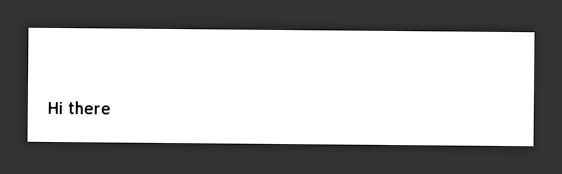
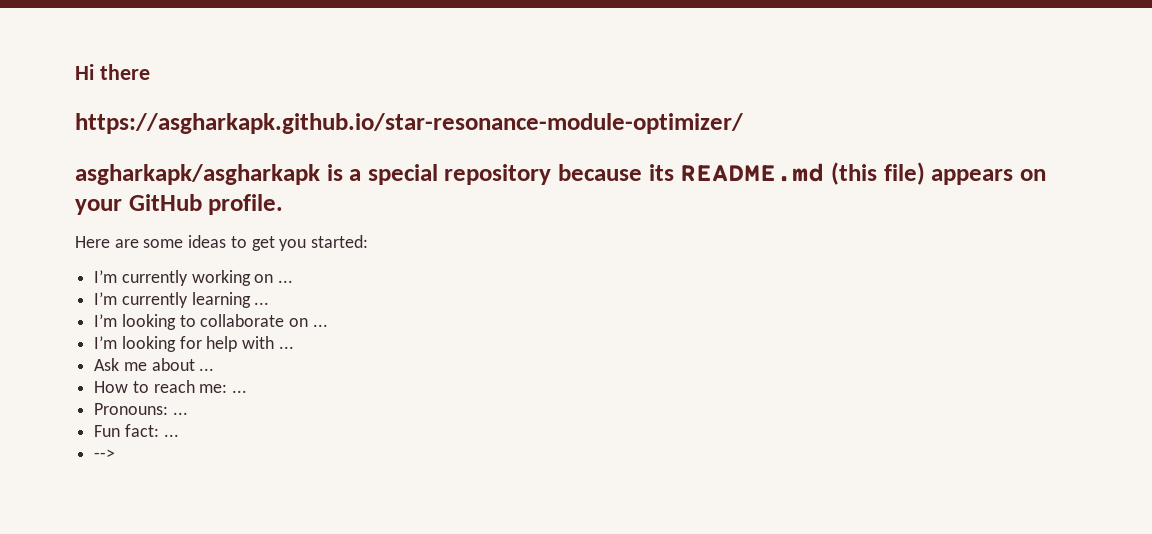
(111, 108) none -> [75,113,743,134] [75,162,1046,185] [75,194,284,215] [75,235,369,251] [94,270,294,286] [94,292,270,308] [94,314,328,330] [94,336,294,352] [94,358,215,371] [94,380,248,393] [94,403,188,415] [94,424,179,437] [94,449,116,459] // https://asgharkapk.github.io/star-resonance-module-optimizer/ // asgharkapk/asgharkapk is a special repository because its README.md (this file) appears on your GitHub profile. // Here are some ideas to get you started: // I’m currently working on ... // I’m currently learning ... // I’m looking to collaborate on ... // I’m looking for help with ... // Ask me about ... // How to reach me: ... // Pronouns: ... // Fun fact: ... // -->

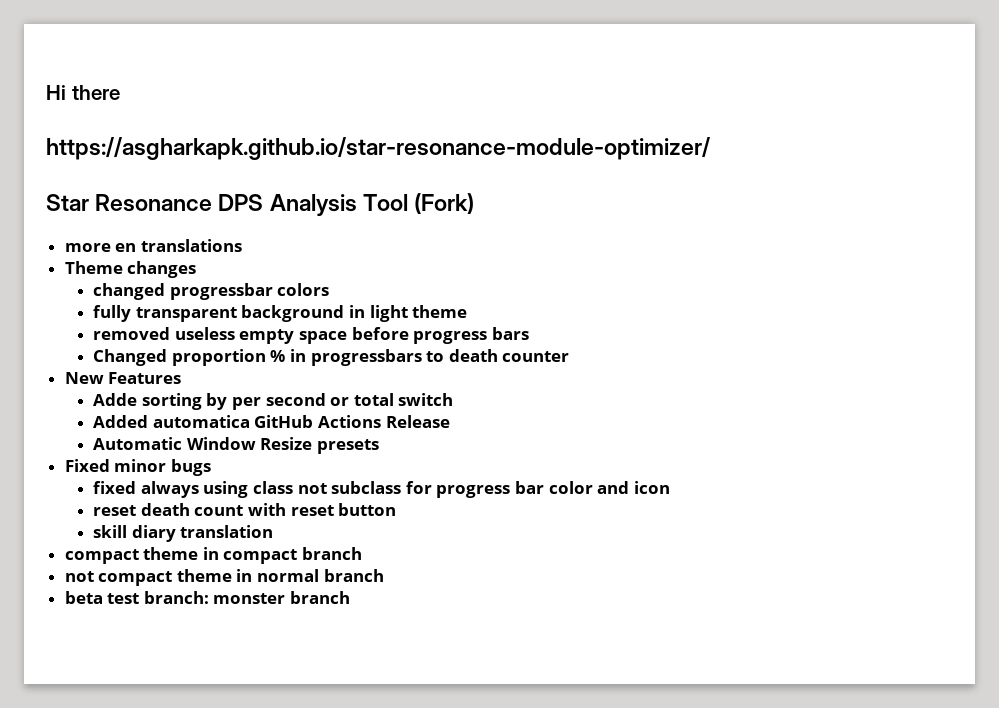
[75,162,1046,185] [75,194,284,215] [75,235,369,251] [94,270,294,286] [94,292,270,308] [94,314,328,330] [94,336,294,352] [94,358,215,371] [94,380,248,393] [94,403,188,415] [94,424,179,437] [94,449,116,459] asgharkapk/asgharkapk is a special repository because its README.md (this file) appears on your GitHub profile. // Here are some ideas to get you started: // I’m currently working on ... // I’m currently learning ... // I’m looking to collaborate on ... // I’m looking for help with ... // Ask me about ... // How to reach me: ... // Pronouns: ... // Fun fact: ... // --> -> [46,193,475,216] [64,239,242,252] [64,261,197,278] [93,283,330,300] [93,305,468,322] [93,327,529,344] [93,349,570,366] [64,372,182,384] [93,393,454,410] [93,415,450,428] [93,437,379,454] [64,459,211,476] [93,481,670,498] [93,503,397,516] [93,525,274,542] [64,547,363,564] [64,569,384,586] [64,591,351,604] Star Resonance DPS Analysis Tool (Fork) // more en translations // Theme changes // changed progressbar colors // fully transparent background in light theme // removed useless empty space before progress bars // Changed proportion % in progressbars to death counter // New Features // Adde sorting by per second or total switch // Added automatica GitHub Actions Release // Automatic Window Resize presets // Fixed minor bugs // fixed always using class not subclass for progress bar color and icon // reset death count with reset button // skill diary translation // compact theme in compact branch // not compact theme in normal branch // beta test branch: monster branch

